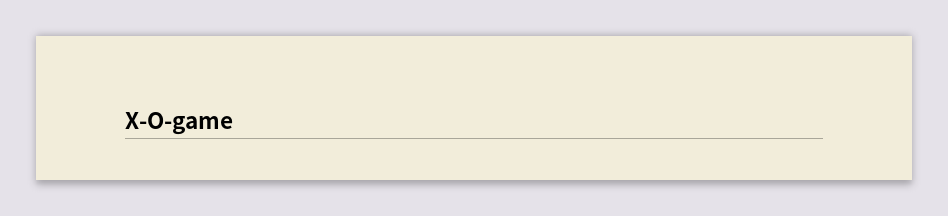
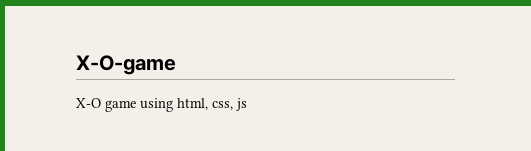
(233, 123) none -> [76,98,247,112] // X-O game using html, css, js

